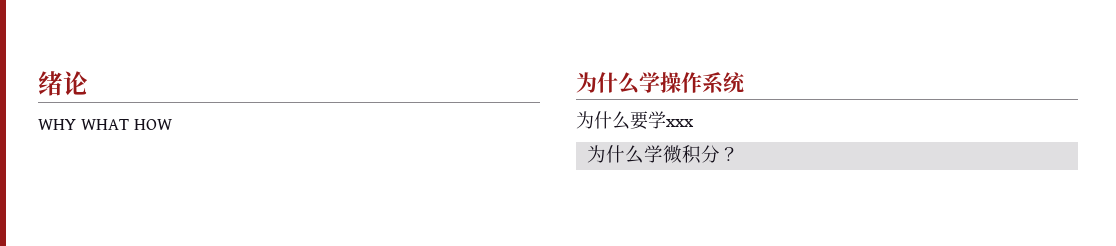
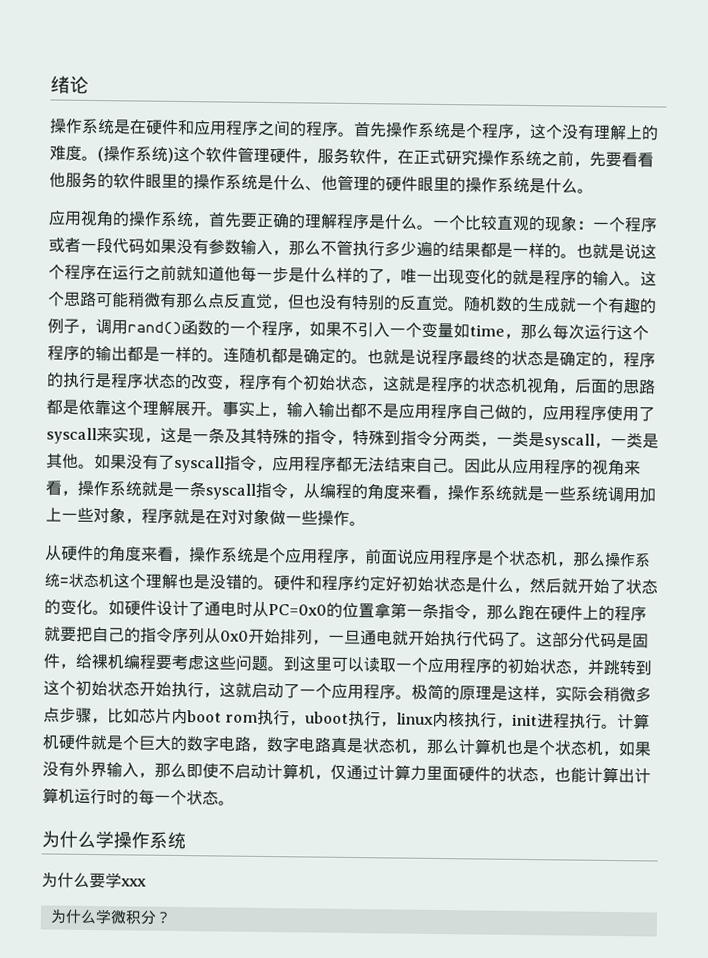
[38,119,173,130] WHY WHAT HOW -> [49,118,659,141] [49,145,654,168] [49,171,594,194] [48,209,658,233] [48,237,657,260] [48,264,657,287] [47,291,657,314] [47,318,649,341] [47,345,656,368] [47,372,656,395] [46,399,655,422] [46,426,659,450] [46,453,641,476] [45,480,656,503] [45,507,366,527] [45,545,651,568] [44,572,658,595] [44,599,647,622] [44,626,649,649] [43,652,652,676] [43,680,652,703] [43,707,651,730] [42,734,651,757] [42,761,651,784] [42,787,235,806] 操作系统是在硬件和应用程序之间的程序。首先操作系统是个程序，这个没有理解上的难度。(操作系统)这个软件管理硬件，服务软件，在正式研究操作系统之前，先要看看他服务的软件眼里的操作系统是什么、他管理的硬件眼里的操作系统是什么。 // 应用视角的操作系统，首先要正确的理解程序是什么。一个比较直观的现象：一个程序或者一段代码如果没有参数输入，那么不管执行多少遍的结果都是一样的。也就是说这个程序在运行之前就知道他每一步是什么样的了，唯一出现变化的就是程序的输入。这个思路可能稍微有那么点反直觉，但也没有特别的反直觉。随机数的生成就一个有趣的例子，调用rand()函数的一个程序，如果不引入一个变量如time，那么每次运行这个程序的输出都是一样的。连随机都是确定的。也就是说程序最终的状态是确定的，程序的执行是程序状态的改变，程序有个初始状态，这就是程序的状态机视角，后面的思路都是依靠这个理解展开。事实上，输入输出都不是应用程序自己做的，应用程序使用了syscall来实现，这是一条及其特殊的指令，特殊到指令分两类，一类是syscall，一类是其他。如果没有了syscall指令，应用程序都无法结束自己。因此从应用程序的视角来看，操作系统就是一条syscall指令，从编程的角度来看，操作系统就是一些系统调用加上一些对象，程序就是在对对象做一些操作。 // 从硬件的角度来看，操作系统是个应用程序，前面说应用程序是个状态机，那么操作系统=状态机这个理解也是没错的。硬件和程序约定好初始状态是什么，然后就开始了状态的变化。如硬件设计了通电时从PC=0x0的位置拿第一条指令，那么跑在硬件上的程序就要把自己的指令序列从0x0开始排列，一旦通电就开始执行代码了。这部分代码是固件，给裸机编程要考虑这些问题。到这里可以读取一个应用程序的初始状态，并跳转到这个初始状态开始执行，这就启动了一个应用程序。极简的原理是这样，实际会稍微多点步骤，比如芯片内boot rom执行，uboot执行，linux内核执行，init进程执行。计算机硬件就是个巨大的数字电路，数字电路真是状态机，那么计算机也是个状态机，如果没有外界输入，那么即使不启动计算机，仅通过计算力里面硬件的状态，也能计算出计算机运行时的每一个状态。

